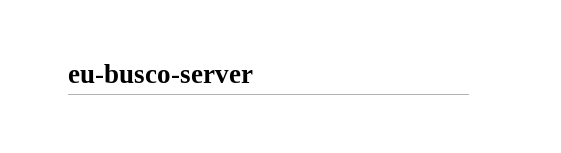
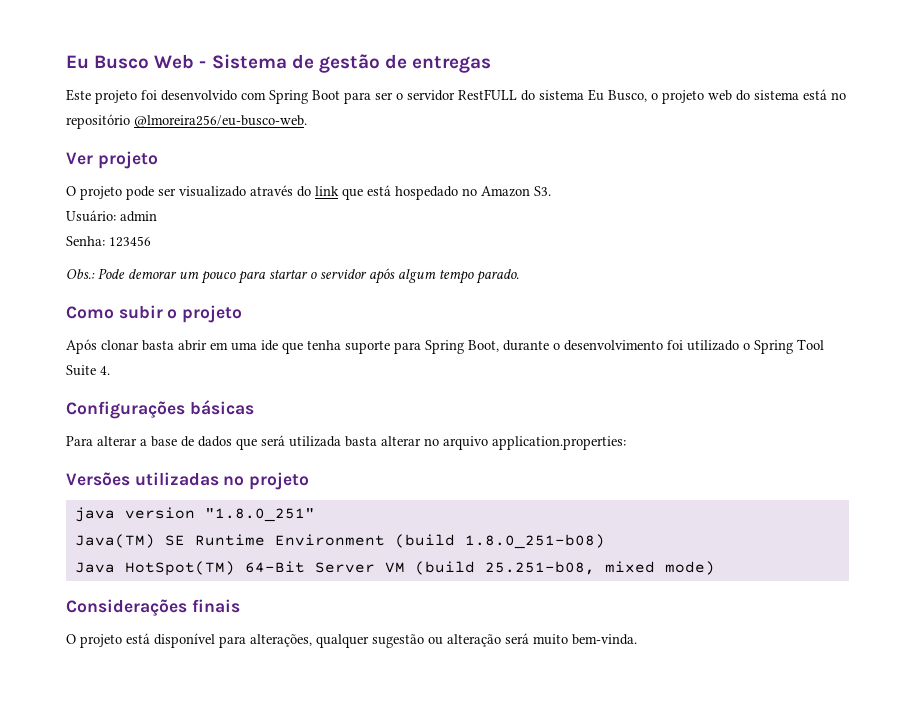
[68,64,253,83] eu-busco-server -> [66,54,492,73] [66,89,846,104] [66,114,307,129] [66,151,158,169] [66,185,551,200] [66,210,157,222] [66,236,151,247] [66,268,519,284] [66,305,243,323] [66,339,824,354] [66,365,110,376] [66,400,254,419] [66,435,626,450] [66,472,310,490] [74,507,315,522] [74,534,605,549] [74,561,715,576] [66,599,240,617] [66,633,637,648] Eu Busco Web - Sistema de gestão de entregas // Este projeto foi desenvolvido com Spring Boot para ser o servidor RestFULL do sistema Eu Busco, o projeto web do sistema está no repositório @lmoreira256/eu-busco-web. // Ver projeto // O projeto pode ser visualizado através do link que está hospedado no Amazon S3. // Usuário: admin // Senha: 123456 // Obs.: Pode demorar um pouco para startar o servidor após algum tempo parado. // Como subir o projeto // Após clonar basta abrir em uma ide que tenha suporte para Spring Boot, durante o desenvolvimento foi utilizado o Spring Tool Suite 4. // Configurações básicas // Para alterar a base de dados que será utilizada basta alterar no arquivo application.properties: // Versões utilizadas no projeto // java version "1.8.0_251" // Java(TM) SE Runtime Environment (build 1.8.0_251-b08) // Java HotSpot(TM) 64-Bit Server VM (build 25.251-b08, mixed mode) // Considerações finais // O projeto está disponível para alterações, qualquer sugestão ou alteração será muito bem-vinda.

